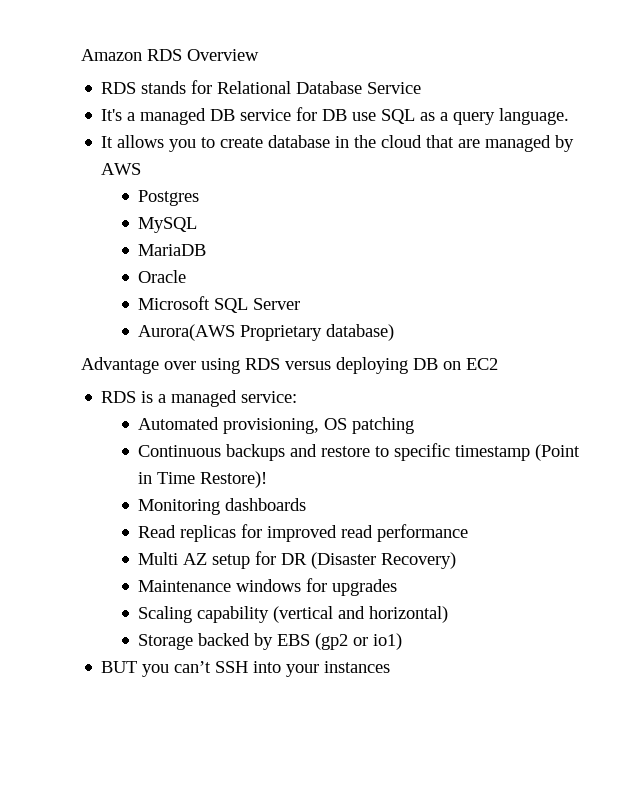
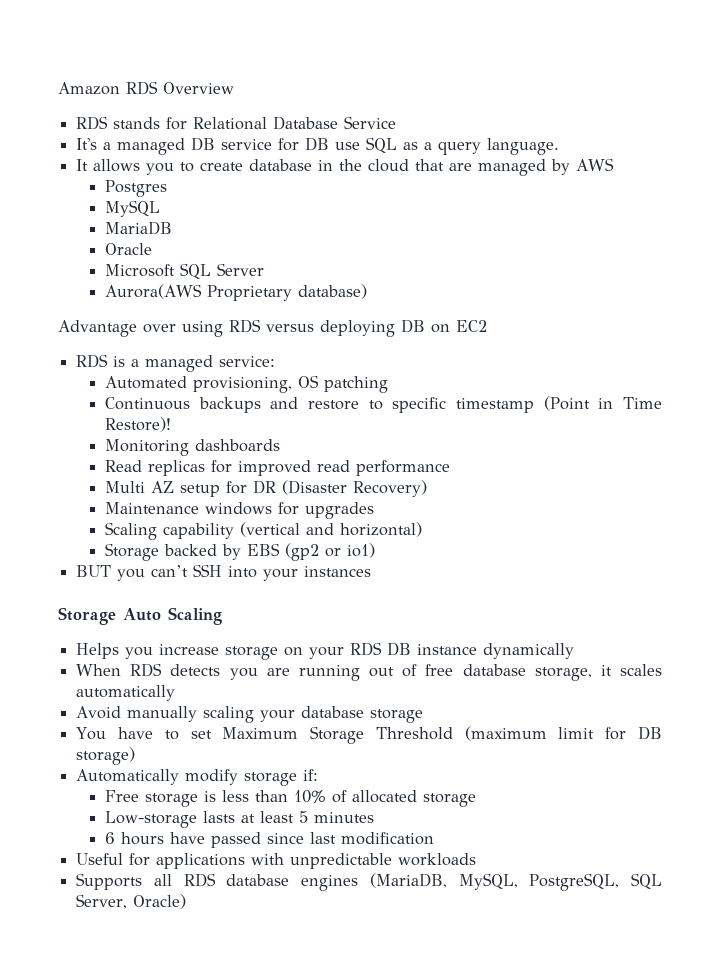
(391, 667) none -> [58,607,222,625] [76,642,575,660] [76,663,663,681] [76,685,176,701] [76,706,424,723] [76,726,662,744] [76,747,136,765] [76,769,319,786] [105,790,477,807] [105,811,375,828] [105,832,435,848] [76,853,477,869] [76,873,662,891] [76,894,187,909] // Storage Auto Scaling // Helps you increase storage on your RDS DB instance dynamically // When RDS detects you are running out of free database storage, it scales automatically // Avoid manually scaling your database storage // You have to set Maximum Storage Threshold (maximum limit for DB storage) // Automatically modify storage if: // Free storage is less than 10% of allocated storage // Low-storage lasts at least 5 minutes // 6 hours have passed since last modification // Useful for applications with unpredictable workloads // Supports all RDS database engines (MariaDB, MySQL, PostgreSQL, SQL Server, Oracle)

